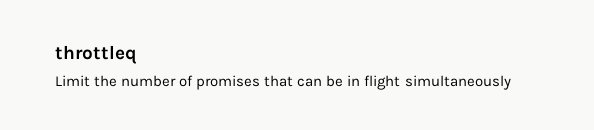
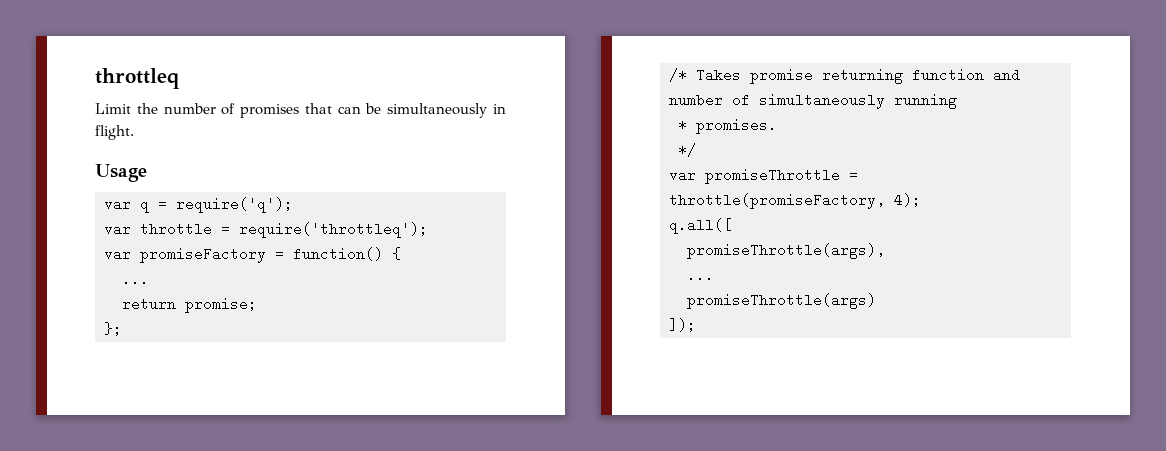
[347,75,511,90] in flight simultaneously -> [387,103,506,118] [95,125,134,140] [95,164,147,182] [104,197,293,213] [104,222,428,238] [104,247,401,263] [122,272,149,286] [122,297,257,313] [104,322,122,336] [669,68,1020,84] [669,93,957,109] [678,118,777,134] [678,143,696,157] [669,168,858,184] [669,193,921,209] [669,218,732,234] [687,243,885,259] [687,268,714,282] [687,293,876,309] [669,318,696,332] simultaneously in flight. // Usage // var q = require('q'); // var throttle = require('throttleq'); // var promiseFactory = function() { // ... // return promise; // }; // /* Takes promise returning function and number of simultaneously running // * promises. // */ // var promiseThrottle = throttle(promiseFactory, 4); // q.all([ // promiseThrottle(args), // ... // promiseThrottle(args) // ]);

